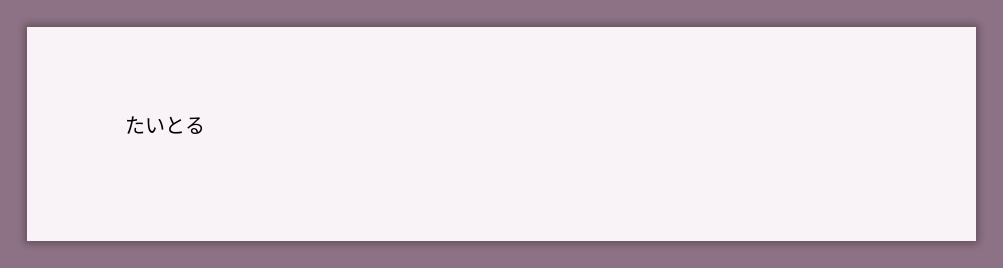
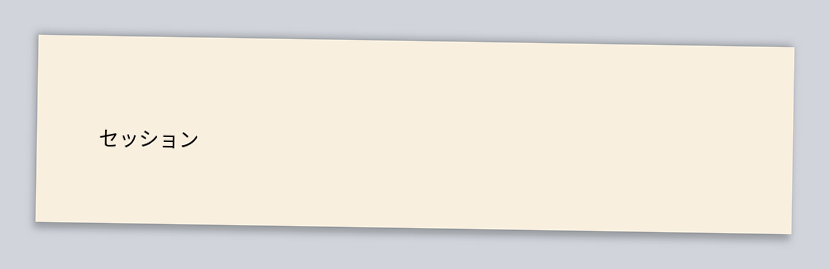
[125,116,205,134] たいとる -> [98,128,200,150] セッション

